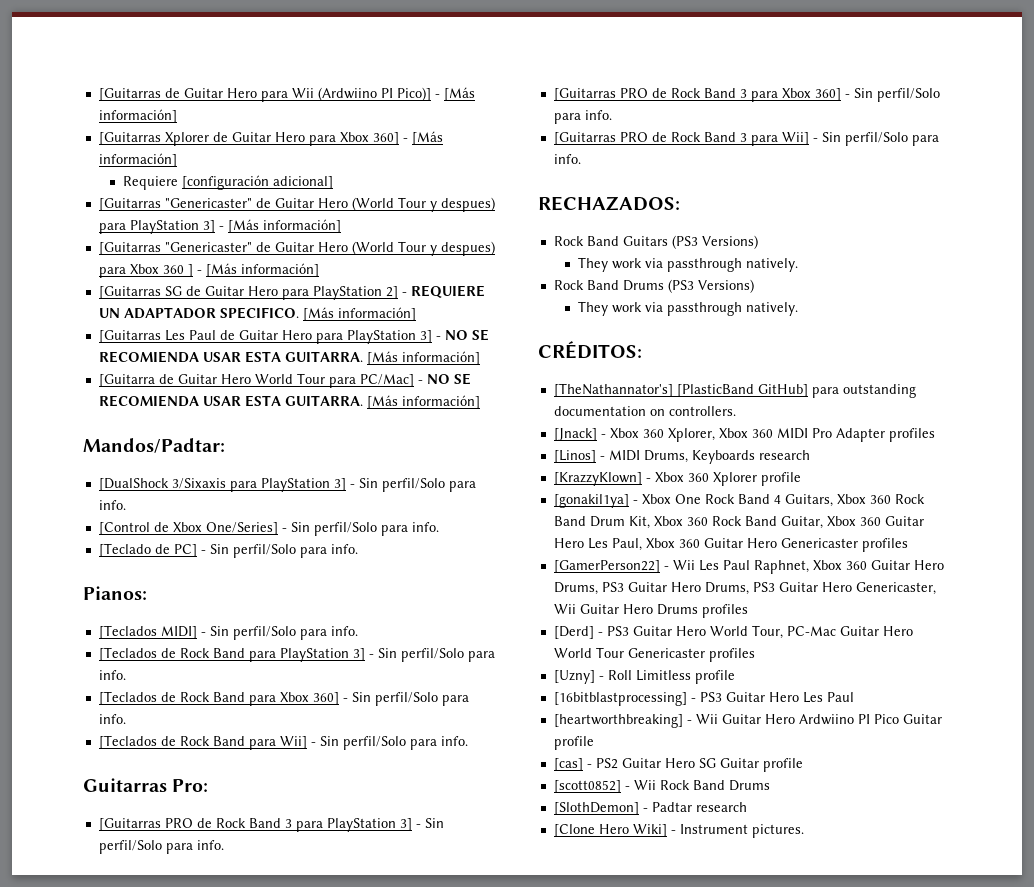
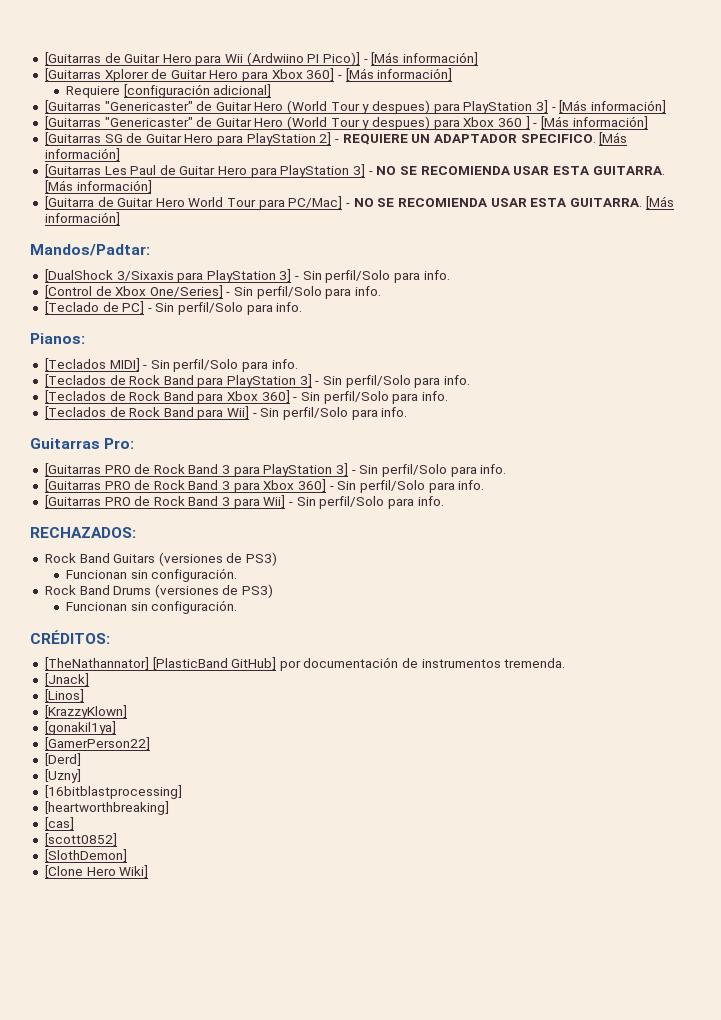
[671,235,758,249] [578,257,799,272] [553,279,754,293] [578,301,799,316] (PS3 Versions) // They work via passthrough natively. // Rock Band Drums (PS3 Versions) // They work via passthrough natively. -> [158,552,278,566] [66,568,238,582] [44,584,274,598] [66,600,238,614] (versiones de PS3) // Funcionan sin configuración. // Rock Band Drums (versiones de PS3) // Funcionan sin configuración.
[553,383,673,397] [TheNathannator's] -> [44,657,149,670] [TheNathannator]
[811,384,916,398] [553,406,736,416] [553,428,935,442] [553,450,810,464] [553,472,801,486] [553,494,925,508] [553,516,924,529] [553,538,908,552] [553,560,944,574] [553,582,936,595] [553,604,748,618] [553,625,913,639] [553,647,755,662] [553,670,735,684] [553,692,854,706] [553,714,942,728] [553,736,594,750] [553,758,803,772] [553,780,770,793] [553,802,747,815] para outstanding documentation on controllers. // [Jnack] - Xbox 360 Xplorer, Xbox 360 MIDI Pro Adapter profiles // [Linos] - MIDI Drums, Keyboards research // [KrazzyKlown] - Xbox 360 Xplorer profile // [gonakil1ya] - Xbox One Rock Band 4 Guitars, Xbox 360 Rock Band Drum Kit, Xbox 360 Rock Band Guitar, Xbox 360 Guitar Hero Les Paul, Xbox 360 Guitar Hero Genericaster profiles // [GamerPerson22] - Wii Les Paul Raphnet, Xbox 360 Guitar Hero Drums, PS3 Guitar Hero Drums, PS3 Guitar Hero Genericaster, Wii Guitar Hero Drums profiles // [Derd] - PS3 Guitar Hero World Tour, PC-Mac Guitar Hero World Tour Genericaster profiles // [Uzny] - Roll Limitless profile // [16bitblastprocessing] - PS3 Guitar Hero Les Paul // [heartworthbreaking] - Wii Guitar Hero Ardwiino PI Pico Guitar profile // [cas] - PS2 Guitar Hero SG Guitar profile // [scott0852] - Wii Rock Band Drums // [SlothDemon] - Padtar research -> [279,657,566,671] [44,673,89,686] [44,689,84,702] [44,705,127,719] [44,721,116,735] [44,737,150,750] [44,753,81,766] [44,769,81,783] [44,785,182,799] [44,801,169,815] [44,817,74,830] [44,833,117,846] [44,849,127,862] por documentación de instrumentos tremenda. // [Jnack] // [Linos] // [KrazzyKlown] // [gonakil1ya] // [GamerPerson22] // [Derd] // [Uzny] // [16bitblastprocessing] // [heartworthbreaking] // [cas] // [scott0852] // [SlothDemon]
[670,824,804,838] - Instrument pictures. -> (149, 871) none

